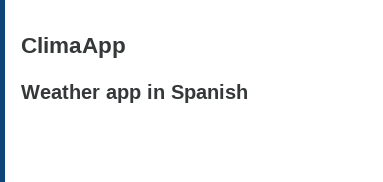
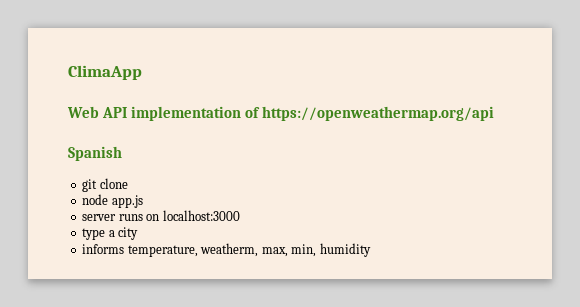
[21,84,248,103] Weather app in Spanish -> [67,106,495,121] [68,146,122,161] [82,178,128,192] [82,194,143,208] [82,210,240,221] [82,227,139,240] [82,243,371,257] Web API implementation of https://openweathermap.org/api // Spanish // git clone // node app.js // server runs on localhost:3000 // type a city // informs temperature, weatherm, max, min, humidity

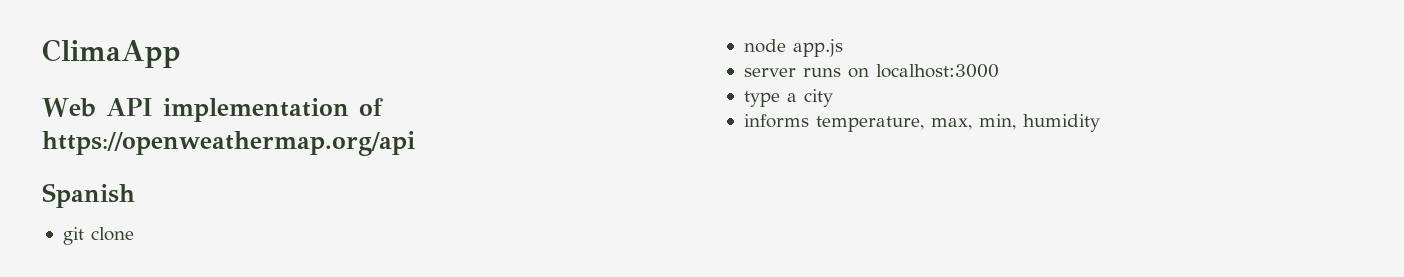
[200,243,259,257] weatherm, -> (924, 124) none

